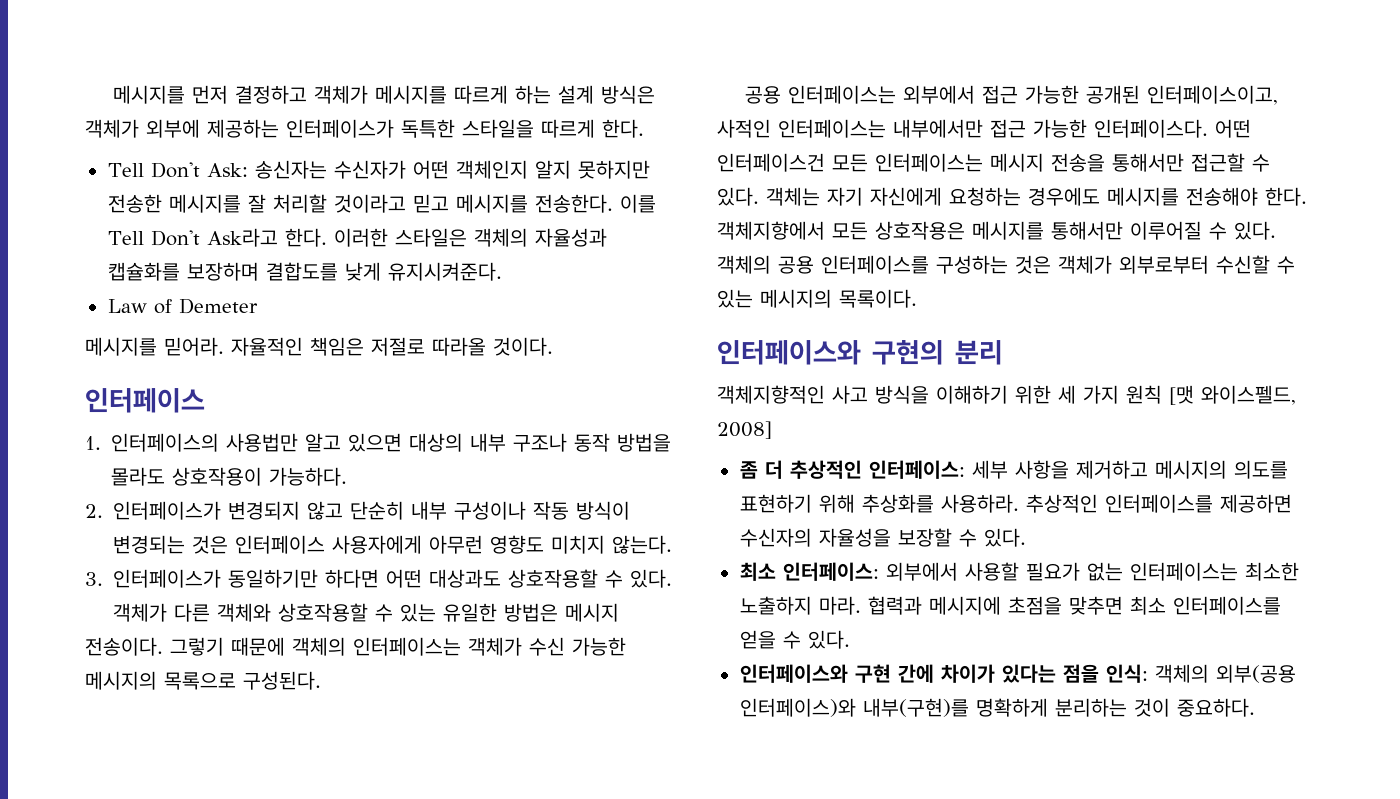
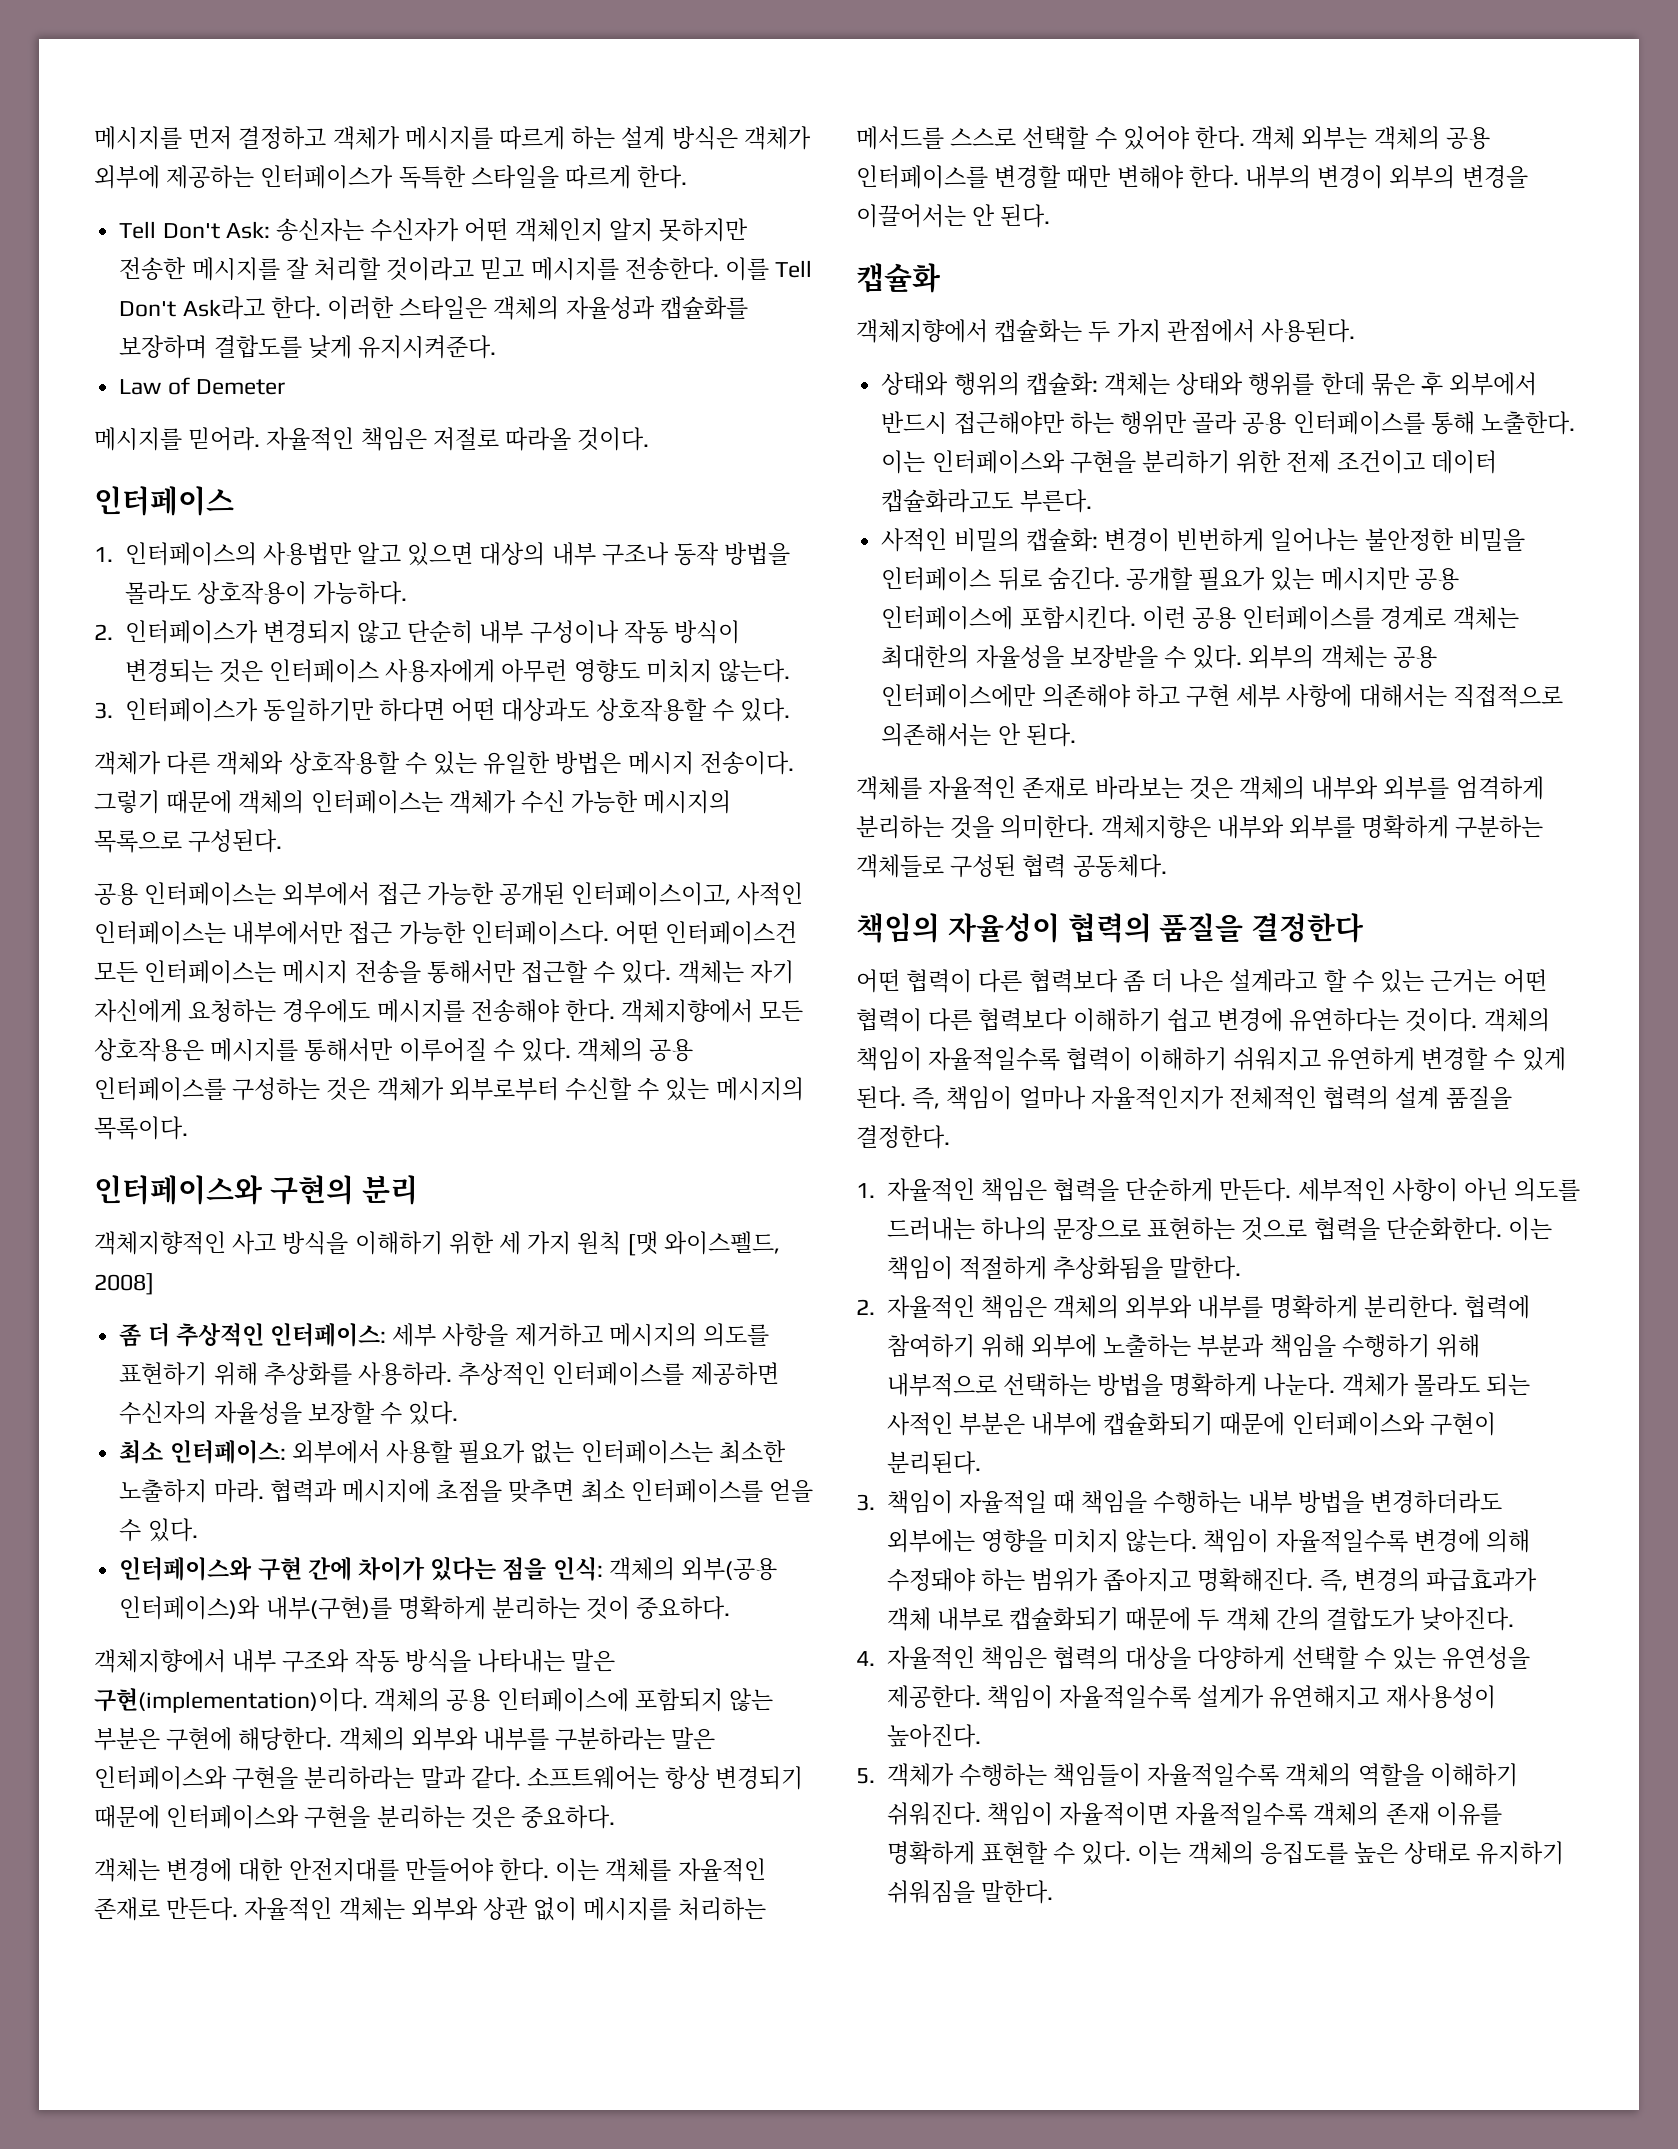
(1255, 707) none -> [94,1649,616,1673] [94,1688,774,1713] [94,1727,716,1751] [94,1766,804,1790] [94,1805,616,1829] [94,1858,766,1882] [94,1897,766,1921] [856,126,1490,150] [856,165,1528,189] [856,204,1051,228] [856,263,941,293] [856,319,1356,343] [881,372,1538,396] [881,411,1575,435] [881,450,1497,474] [881,489,1092,513] [881,528,1525,552] [881,567,1459,591] [881,606,1519,630] [881,645,1437,669] [881,684,1563,708] [881,723,1076,747] [856,776,1544,800] [856,815,1544,839] [856,854,1167,878] [856,913,1365,943] [856,969,1547,993] [856,1008,1550,1032] [856,1047,1566,1071] [856,1086,1512,1110] [856,1125,950,1149] [856,1178,1581,1202] [886,1217,1552,1241] [886,1256,1242,1280] [856,1295,1530,1319] [886,1334,1480,1358] [886,1373,1530,1397] [886,1412,1496,1436] [886,1451,981,1475] [856,1490,1502,1514] [886,1529,1530,1553] [886,1568,1537,1592] [886,1607,1515,1631] [856,1646,1531,1670] [886,1685,1496,1709] [886,1724,981,1748] [856,1763,1518,1787] [886,1802,1502,1826] [886,1841,1565,1865] [886,1880,1053,1904] // 객체지향에서 내부 구조와 작동 방식을 나타내는 말은 구현(implementation)이다. 객체의 공용 인터페이스에 포함되지 않는 부분은 구현에 해당한다. 객체의 외부와 내부를 구분하라는 말은 인터페이스와 구현을 분리하라는 말과 같다. 소프트웨어는 항상 변경되기 때문에 인터페이스와 구현을 분리하는 것은 중요하다. // 객체는 변경에 대한 안전지대를 만들어야 한다. 이는 객체를 자율적인 존재로 만든다. 자율적인 객체는 외부와 상관 없이 메시지를 처리하는 메서드를 스스로 선택할 수 있어야 한다. 객체 외부는 객체의 공용 인터페이스를 변경할 때만 변해야 한다. 내부의 변경이 외부의 변경을 이끌어서는 안 된다. // 캡슐화 // 객체지향에서 캡슐화는 두 가지 관점에서 사용된다. // 상태와 행위의 캡슐화: 객체는 상태와 행위를 한데 묶은 후 외부에서 반드시 접근해야만 하는 행위만 골라 공용 인터페이스를 통해 노출한다. 이는 인터페이스와 구현을 분리하기 위한 전제 조건이고 데이터 캡슐화라고도 부른다. // 사적인 비밀의 캡슐화: 변경이 빈번하게 일어나는 불안정한 비밀을 인터페이스 뒤로 숨긴다. 공개할 필요가 있는 메시지만 공용 인터페이스에 포함시킨다. 이런 공용 인터페이스를 경계로 객체는 최대한의 자율성을 보장받을 수 있다. 외부의 객체는 공용 인터페이스에만 의존해야 하고 구현 세부 사항에 대해서는 직접적으로 의존해서는 안 된다. // 객체를 자율적인 존재로 바라보는 것은 객체의 내부와 외부를 엄격하게 분리하는 것을 의미한다. 객체지향은 내부와 외부를 명확하게 구분하는 객체들로 구성된 협력 공동체다. // 책임의 자율성이 협력의 품질을 결정한다 // 어떤 협력이 다른 협력보다 좀 더 나은 설계라고 할 수 있는 근거는 어떤 협력이 다른 협력보다 이해하기 쉽고 변경에 유연하다는 것이다. 객체의 책임이 자율적일수록 협력이 이해하기 쉬워지고 유연하게 변경할 수 있게 된다. 즉, 책임이 얼마나 자율적인지가 전체적인 협력의 설계 품질을 결정한다. // 1. 자율적인 책임은 협력을 단순하게 만든다. 세부적인 사항이 아닌 의도를 드러내는 하나의 문장으로 표현하는 것으로 협력을 단순화한다. 이는 책임이 적절하게 추상화됨을 말한다. // 2. 자율적인 책임은 객체의 외부와 내부를 명확하게 분리한다. 협력에 참여하기 위해 외부에 노출하는 부분과 책임을 수행하기 위해 내부적으로 선택하는 방법을 명확하게 나눈다. 객체가 몰라도 되는 사적인 부분은 내부에 캡슐화되기 때문에 인터페이스와 구현이 분리된다. // 3. 책임이 자율적일 때 책임을 수행하는 내부 방법을 변경하더라도 외부에는 영향을 미치지 않는다. 책임이 자율적일수록 변경에 의해 수정돼야 하는 범위가 좁아지고 명확해진다. 즉, 변경의 파급효과가 객체 내부로 캡슐화되기 때문에 두 객체 간의 결합도가 낮아진다. // 4. 자율적인 책임은 협력의 대상을 다양하게 선택할 수 있는 유연성을 제공한다. 책임이 자율적일수록 설게가 유연해지고 재사용성이 높아진다. // 5. 객체가 수행하는 책임들이 자율적일수록 객체의 역할을 이해하기 쉬워진다. 책임이 자율적이면 자율적일수록 객체의 존재 이유를 명확하게 표현할 수 있다. 이는 객체의 응집도를 높은 상태로 유지하기 쉬워짐을 말한다.

